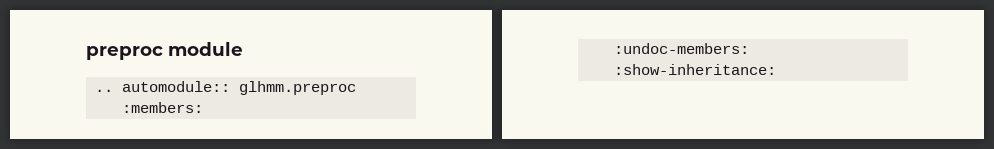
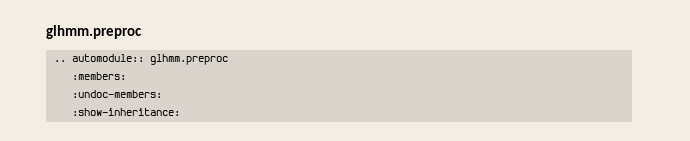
[86,42,243,60] preproc module -> [46,25,142,39] glhmm.preproc

